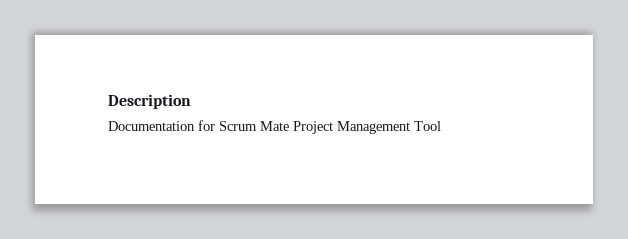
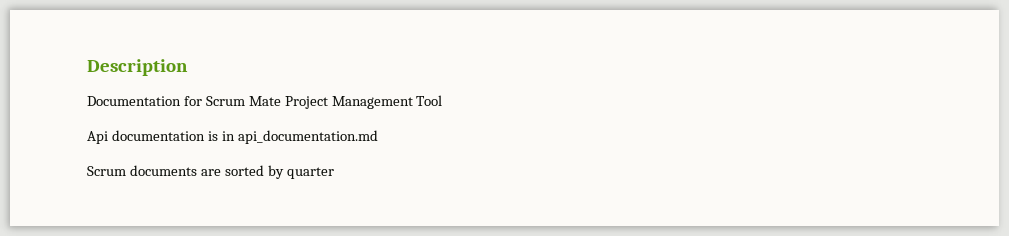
(441, 126) none -> [87,130,378,144] [87,165,334,179] // Api documentation is in api_documentation.md // Scrum documents are sorted by quarter

